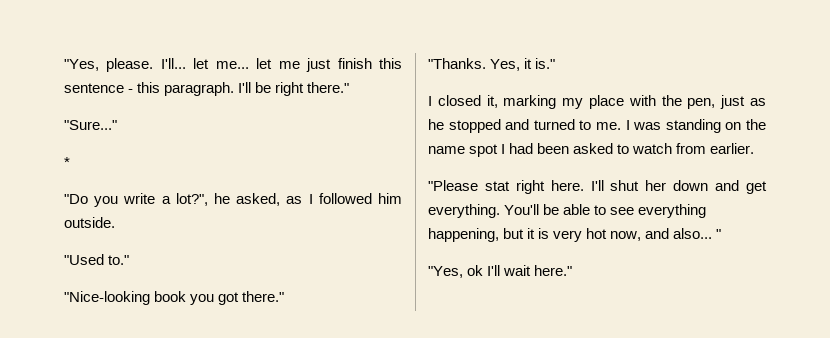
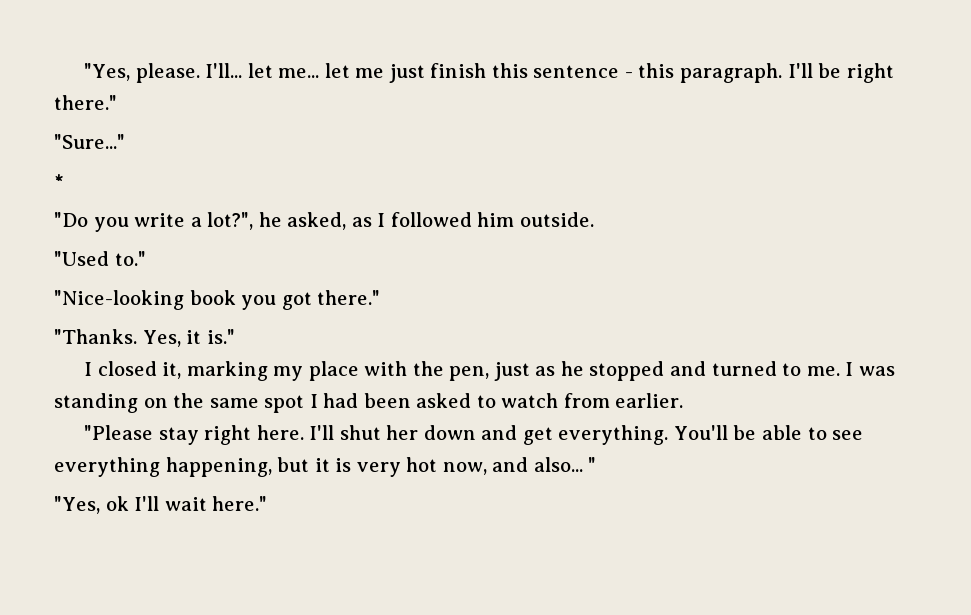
[428,146,465,154] name -> [209,398,259,408] same
[484,181,510,191] stat -> [158,427,199,445] stay

